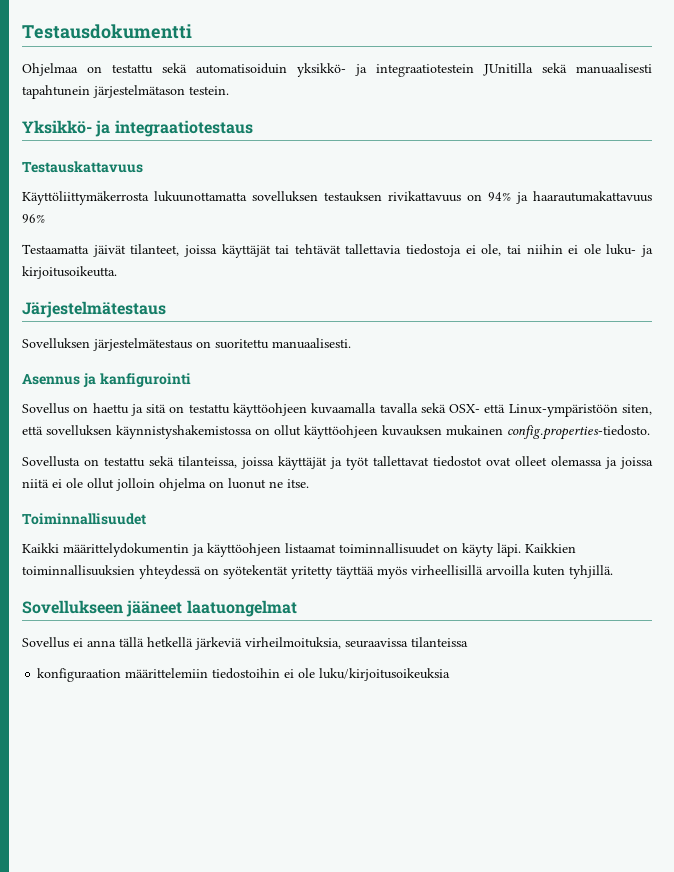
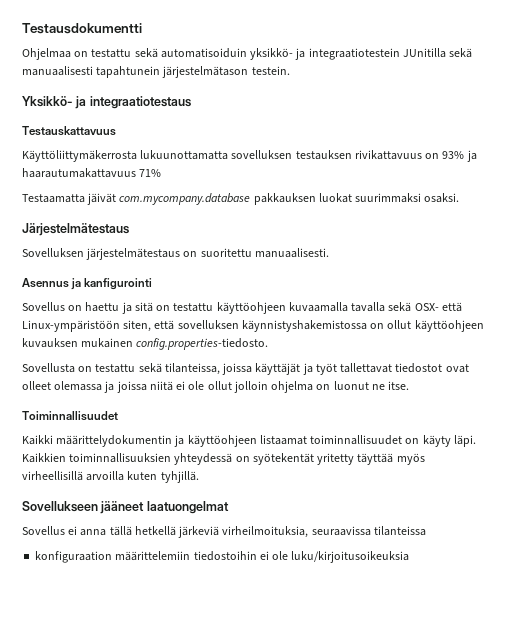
[488,192,511,201] 94% -> [442,151,465,159] 93%
[22,214,45,223] 96% -> [139,169,162,177] 71%
[130,244,653,258] [22,266,117,279] tilanteet, joissa käyttäjät tai tehtävät tallettavia tiedostoja ei ole, tai niihin ei ole luku- ja kirjoitusoikeutta. -> [119,193,460,205] com.mycompany.database pakkauksen luokat suurimmaksi osaksi.

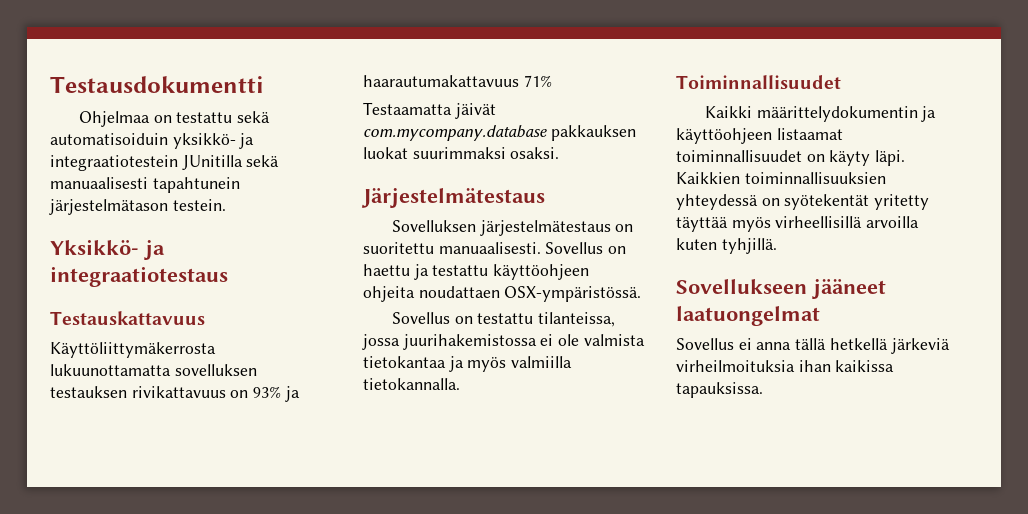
[22,278,153,290] // Asennus ja kanfigurointi // -> (541, 248) none
[134,302,462,314] [22,320,484,332] [22,338,269,350] [22,363,469,375] [22,381,410,393] sitä on testattu käyttöohjeen kuvaamalla tavalla sekä OSX- että Linux-ympäristöön siten, että sovelluksen käynnistyshakemistossa on ollut käyttöohjeen kuvauksen mukainen config.properties-tiedosto. // Sovellusta on testattu sekä tilanteissa, joissa käyttäjät ja työt tallettavat tiedostot ovat olleet olemassa ja joissa niitä ei ole ollut jolloin ohjelma on luonut ne itse. -> [432,264,590,280] [363,286,642,302] [392,312,616,327] [362,334,645,350] [363,356,573,372] [363,378,460,390] testattu käyttöohjeen ohjeita noudattaen OSX-ympäristössä. // Sovellus on testattu tilanteissa, jossa juurihakemistossa ei ole valmista tietokantaa ja myös valmiilla tietokannalla.
[222,526,426,538] [35,551,410,563] virheilmoituksia, seuraavissa tilanteissa // konfiguraation määrittelemiin tiedostoihin ei ole luku/kirjoitusoikeuksia -> [676,360,895,372] [676,382,763,398] virheilmoituksia ihan kaikissa tapauksissa.

